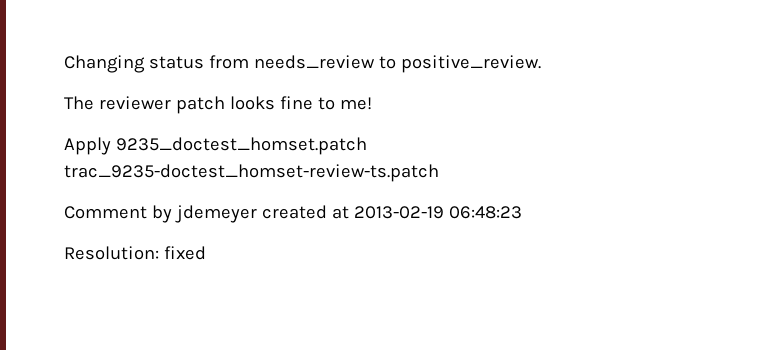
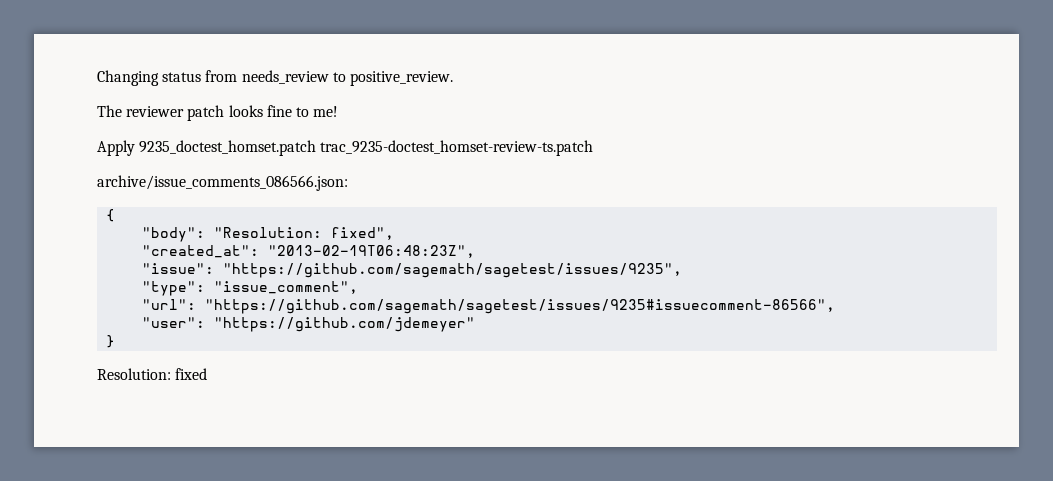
[64,205,522,223] Comment by jdemeyer created at 2013-02-19 06:48:23 -> [97,175,348,191] [106,209,116,222] [142,227,395,242] [142,245,476,258] [142,263,683,278] [142,281,359,296] [142,299,836,314] [142,317,476,332] [106,335,116,348] archive/issue_comments_086566.json: // { // "body": "Resolution: fixed", // "created_at": "2013-02-19T06:48:23Z", // "issue": "https://github.com/sagemath/sagetest/issues/9235", // "type": "issue_comment", // "url": "https://github.com/sagemath/sagetest/issues/9235#issuecomment-86566", // "user": "https://github.com/jdemeyer" // }

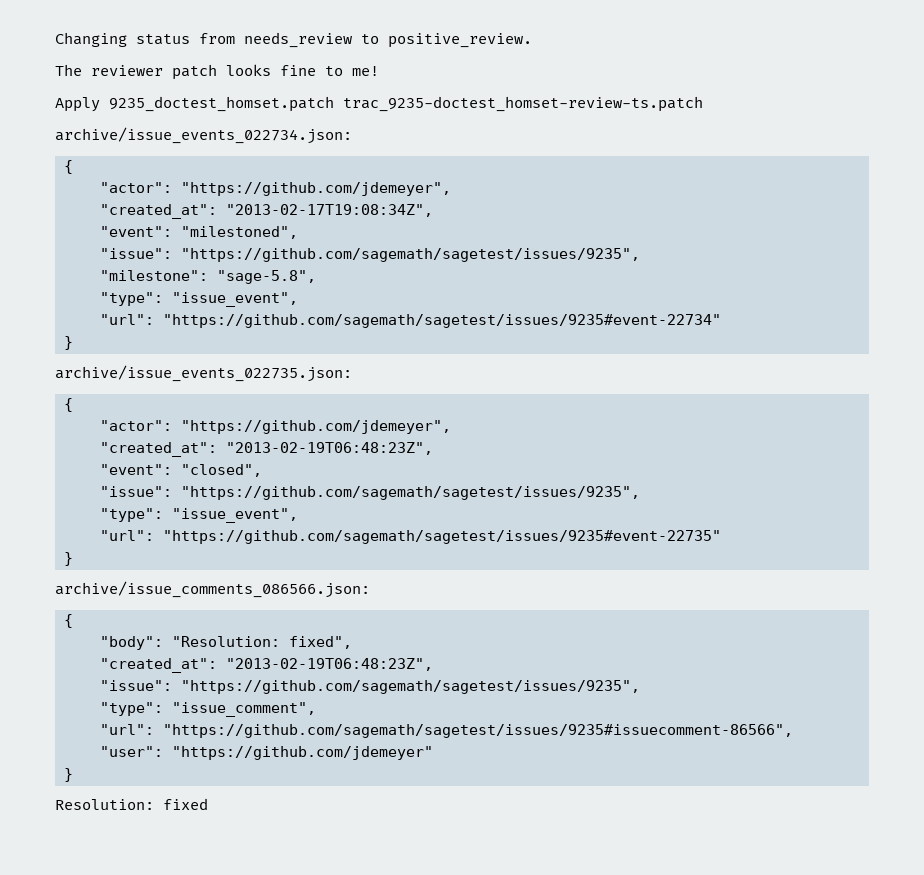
(594, 148) none -> [55,127,352,144] [64,160,73,174] [100,182,451,196] [100,204,433,219] [100,226,298,239] [100,248,640,262] [100,270,316,284] [100,292,298,307] [100,314,721,328] [64,336,73,350] [55,365,352,382] [64,398,73,412] [100,420,451,434] [100,442,433,457] [100,464,262,477] [100,486,640,500] [100,508,298,523] [100,530,721,544] [64,552,73,566] // archive/issue_events_022734.json: // { // "actor": "https://github.com/jdemeyer", // "created_at": "2013-02-17T19:08:34Z", // "event": "milestoned", // "issue": "https://github.com/sagemath/sagetest/issues/9235", // "milestone": "sage-5.8", // "type": "issue_event", // "url": "https://github.com/sagemath/sagetest/issues/9235#event-22734" // } // archive/issue_events_022735.json: // { // "actor": "https://github.com/jdemeyer", // "created_at": "2013-02-19T06:48:23Z", // "event": "closed", // "issue": "https://github.com/sagemath/sagetest/issues/9235", // "type": "issue_event", // "url": "https://github.com/sagemath/sagetest/issues/9235#event-22735" // }

